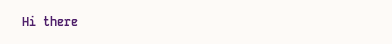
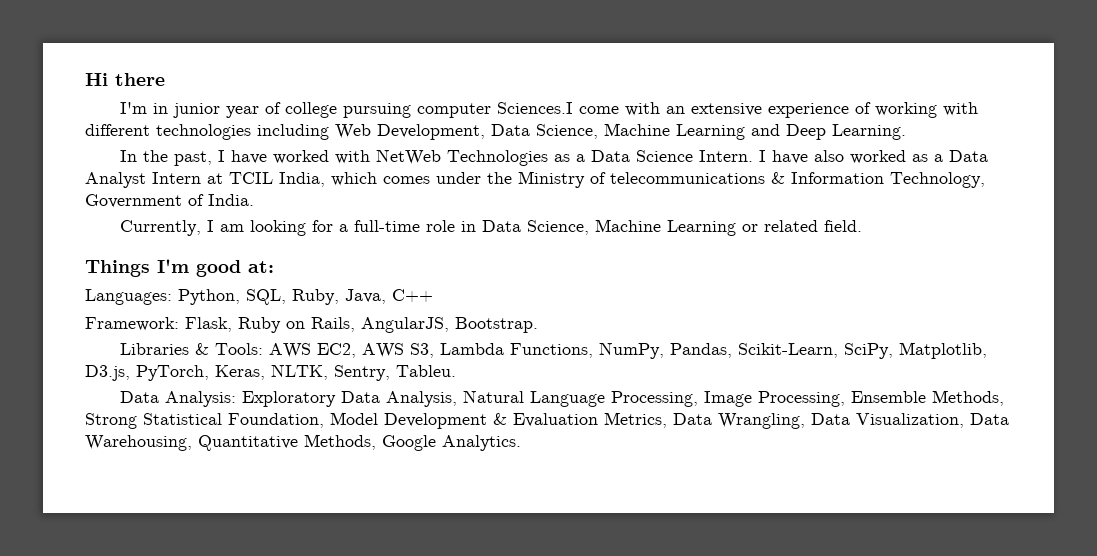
(78, 21) none -> [119,102,978,118] [85,123,906,140] [119,149,988,166] [85,171,985,188] [85,194,254,208] [119,219,862,236] [85,259,274,277] [85,289,433,305] [85,317,538,333] [119,342,987,359] [85,364,456,381] [119,390,1004,407] [85,412,1009,429] [85,434,521,451] // I'm in junior year of college pursuing computer Sciences.I come with an extensive experience of working with different technologies including Web Development, Data Science, Machine Learning and Deep Learning. // In the past, I have worked with NetWeb Technologies as a Data Science Intern. I have also worked as a Data Analyst Intern at TCIL India, which comes under the Ministry of telecommunications & Information Technology, Government of India. // Currently, I am looking for a full-time role in Data Science, Machine Learning or related field. // Things I'm good at: // Languages: Python, SQL, Ruby, Java, C++ // Framework: Flask, Ruby on Rails, AngularJS, Bootstrap. // Libraries & Tools: AWS EC2, AWS S3, Lambda Functions, NumPy, Pandas, Scikit-Learn, SciPy, Matplotlib, D3.js, PyTorch, Keras, NLTK, Sentry, Tableu. // Data Analysis: Exploratory Data Analysis, Natural Language Processing, Image Processing, Ensemble Methods, Strong Statistical Foundation, Model Development & Evaluation Metrics, Data Wrangling, Data Visualization, Data Warehousing, Quantitative Methods, Google Analytics.

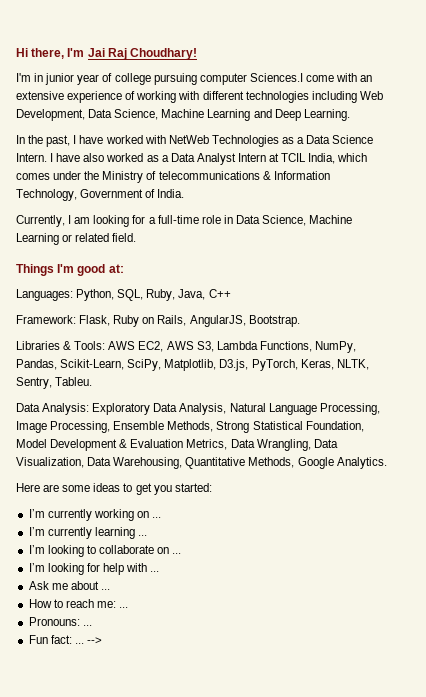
[115,73,165,86] there -> [31,48,198,60] there, I'm Jai Raj Choudhary!
(521, 443) none -> [16,483,212,495] [28,509,162,521] [28,527,147,539] [28,545,182,557] [28,563,160,575] [28,581,110,590] [28,599,129,608] [28,617,92,626] [28,635,102,644] // Here are some ideas to get you started: // I’m currently working on ... // I’m currently learning ... // I’m looking to collaborate on ... // I’m looking for help with ... // Ask me about ... // How to reach me: ... // Pronouns: ... // Fun fact: ... -->

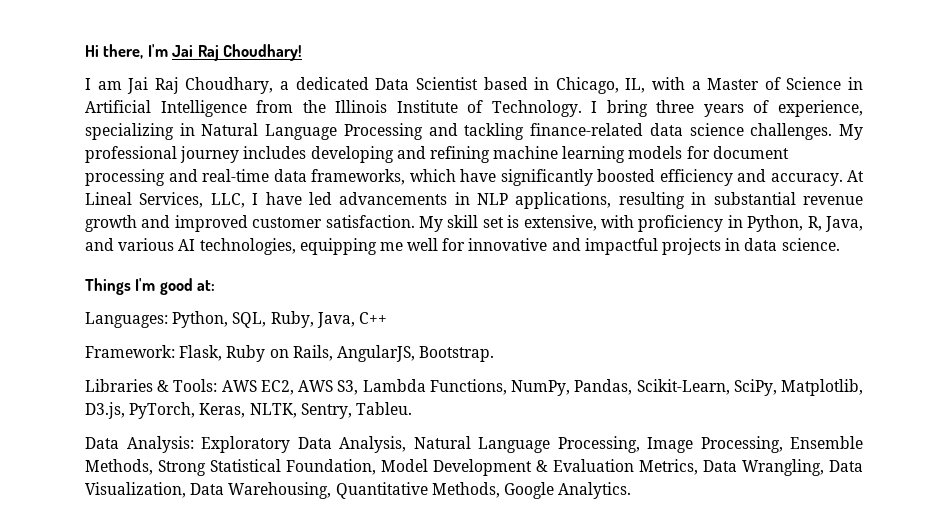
[16,73,373,85] [16,91,383,103] [16,109,350,121] [16,135,374,147] [16,153,368,165] [16,171,330,183] [16,189,185,201] [16,215,353,227] [16,233,137,245] I'm in junior year of college pursuing computer Sciences.I come with an extensive experience of working with different technologies including Web Development, Data Science, Machine Learning and Deep Learning. // In the past, I have worked with NetWeb Technologies as a Data Science Intern. I have also worked as a Data Analyst Intern at TCIL India, which comes under the Ministry of telecommunications & Information Technology, Government of India. // Currently, I am looking for a full-time role in Data Science, Machine Learning or related field. -> [85,77,863,94] [85,100,864,117] [85,123,864,140] [85,146,789,163] [85,169,864,186] [85,192,863,209] [85,215,863,232] [85,238,840,255] I am Jai Raj Choudhary, a dedicated Data Scientist based in Chicago, IL, with a Master of Science in Artificial Intelligence from the Illinois Institute of Technology. I bring three years of experience, specializing in Natural Language Processing and tackling finance-related data science challenges. My professional journey includes developing and refining machine learning models for document processing and real-time data frameworks, which have significantly boosted efficiency and accuracy. At Lineal Services, LLC, I have led advancements in NLP applications, resulting in substantial revenue growth and improved customer satisfaction. My skill set is extensive, with proficiency in Python, R, Java, and various AI technologies, equipping me well for innovative and impactful projects in data science.
[16,483,212,495] [28,509,162,521] [28,527,147,539] [28,545,182,557] [28,563,160,575] [28,581,110,590] [28,599,129,608] [28,617,92,626] [28,635,102,644] // Here are some ideas to get you started: // I’m currently working on ... // I’m currently learning ... // I’m looking to collaborate on ... // I’m looking for help with ... // Ask me about ... // How to reach me: ... // Pronouns: ... // Fun fact: ... --> -> (632, 490) none

